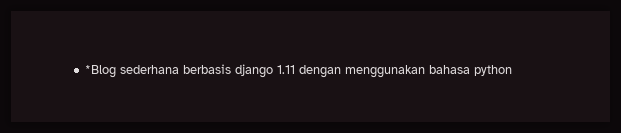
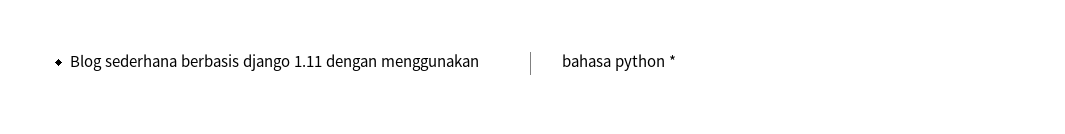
[85,65,117,78] *Blog -> [69,54,102,71] Blog
(513, 70) none -> [668,55,676,67] *

